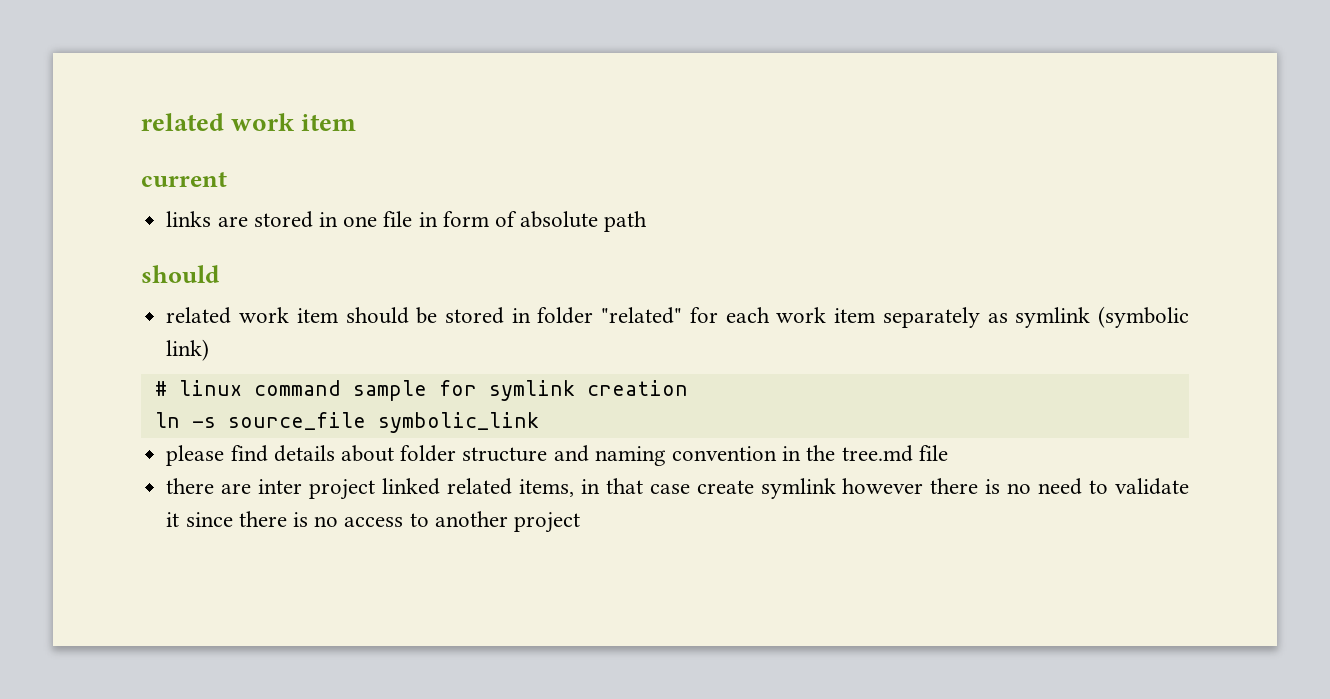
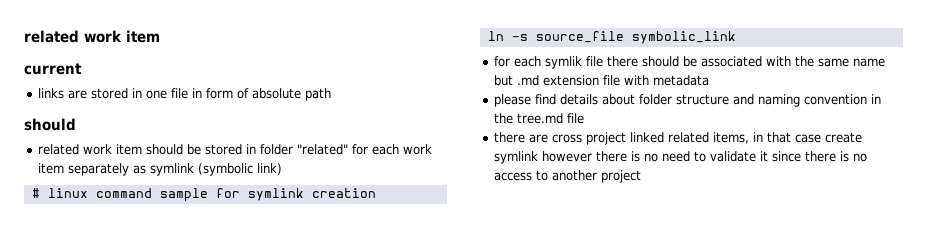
(539, 422) none -> [494,56,886,69] [494,75,710,86] // for each symlik file there should be associated with the same name but .md extension file with metadata
[258,479,303,494] inter -> [552,134,583,143] cross

